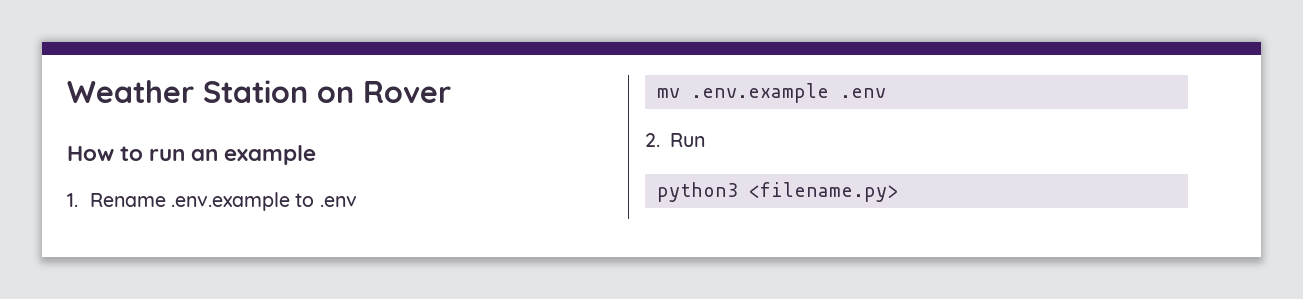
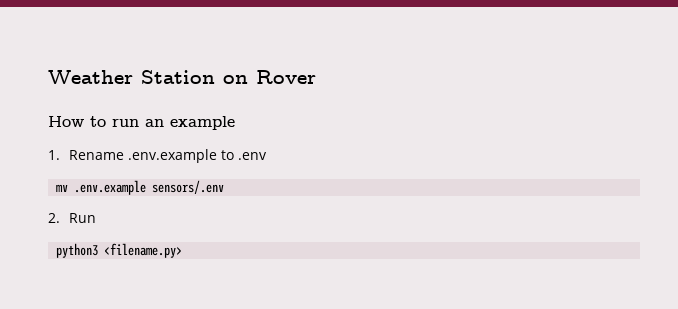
[839,88,886,98] .env -> [152,180,225,194] sensors/.env

